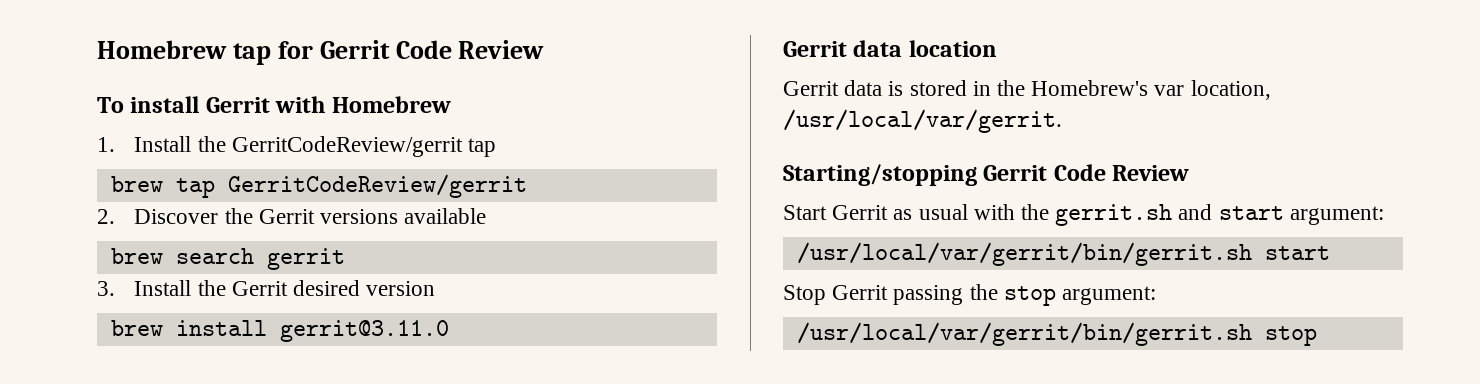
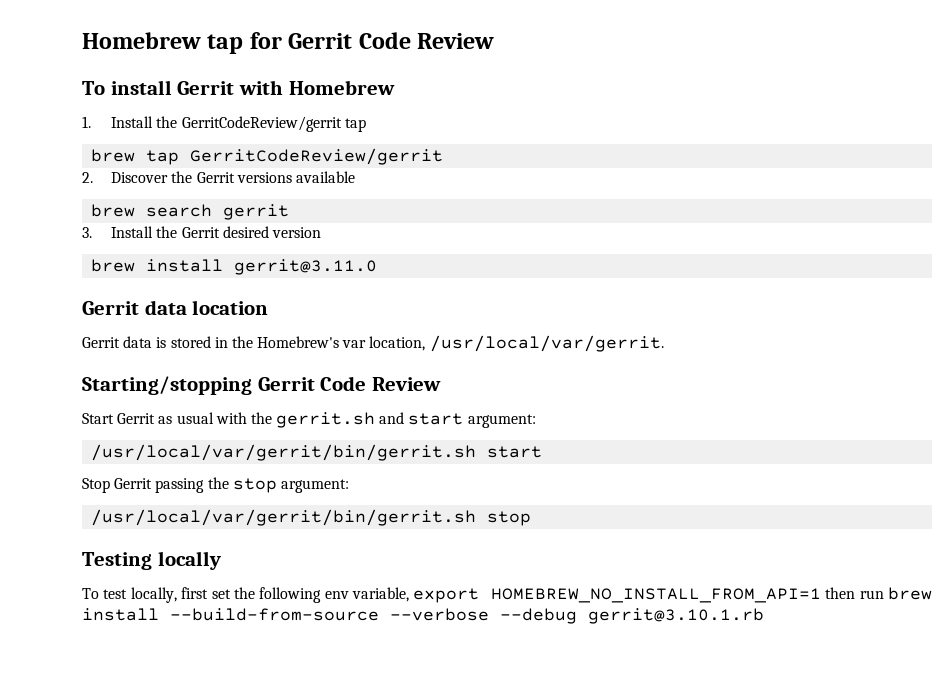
(1317, 336) none -> [82,551,221,570] [82,587,932,603] [82,608,764,624] // Testing locally // To test locally, first set the following env variable, export HOMEBREW_NO_INSTALL_FROM_API=1 then run brew install --build-from-source --verbose --debug gerrit@3.10.1.rb

